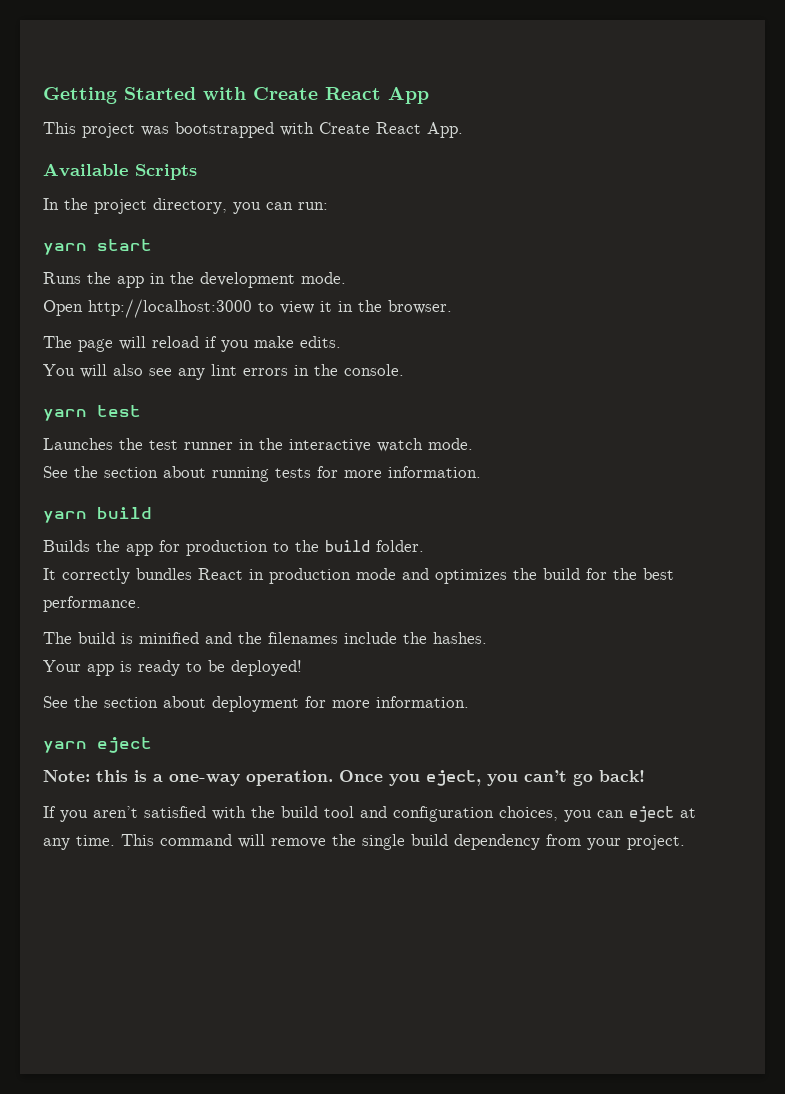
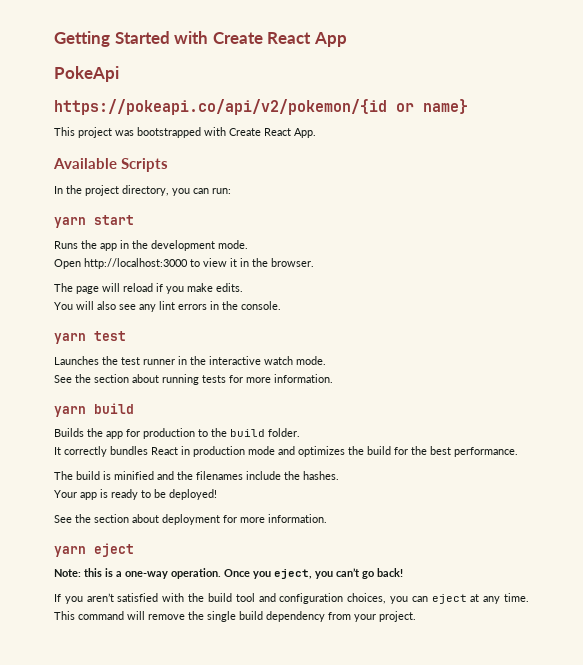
(429, 95) none -> [54,66,119,82] [54,99,468,115] // PokeApi // https://pokeapi.co/api/v2/pokemon/{id or name}

